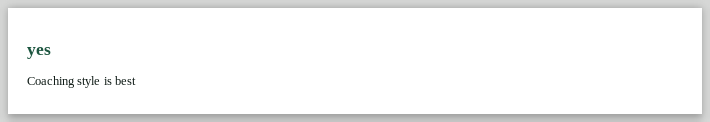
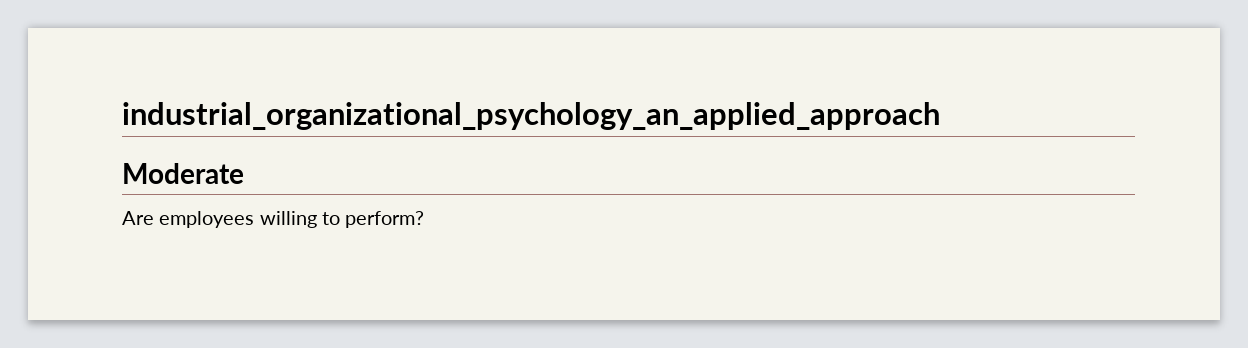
[27,47,51,59] [27,76,137,88] yes // Coaching style is best -> [122,102,940,130] [122,163,244,184] [122,211,425,228] industrial_organizational_psychology_an_applied_approach // Moderate // Are employees willing to perform?

